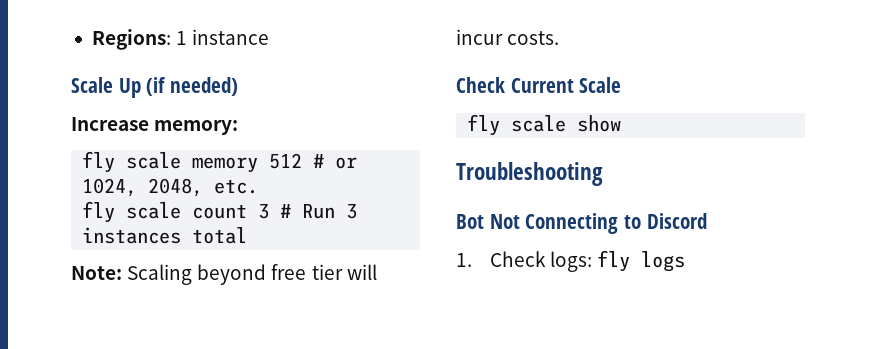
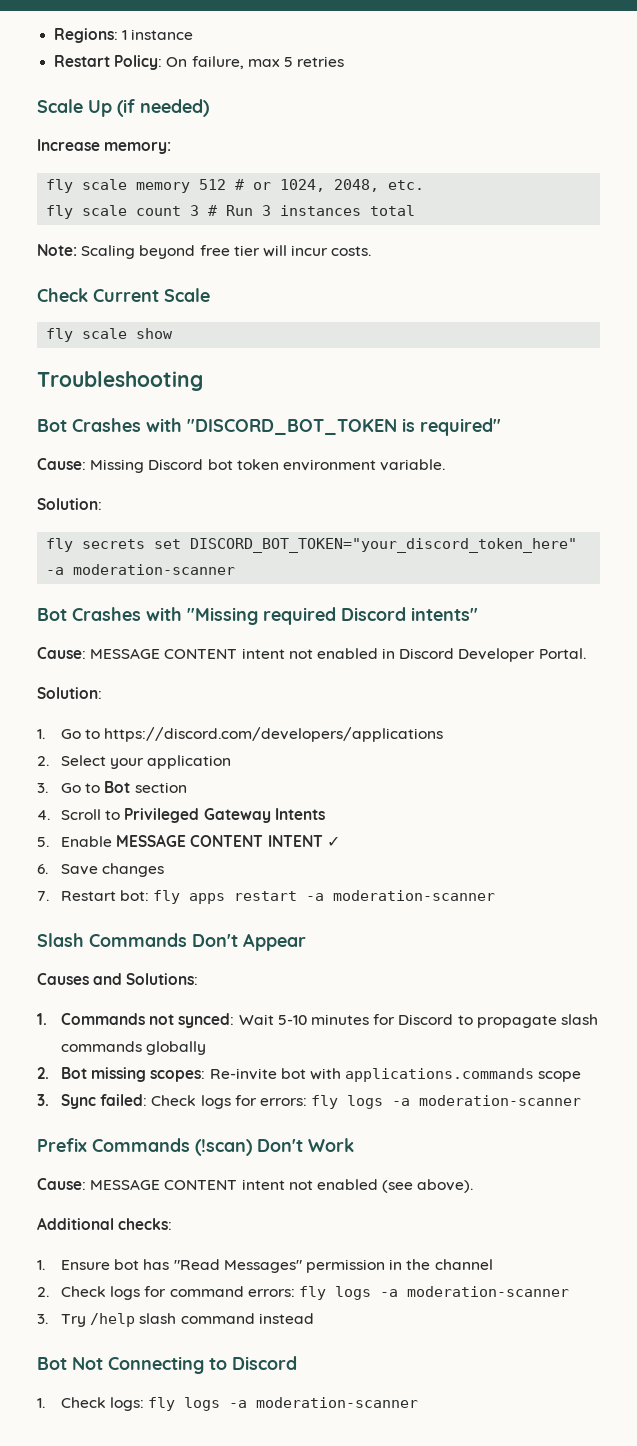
(270, 37) none -> [54,55,345,70] // Restart Policy: On failure, max 5 retries
(603, 174) none -> [37,418,501,436] [37,458,446,473] [37,498,102,510] [46,538,578,553] [46,564,236,575] [37,607,478,625] [37,647,586,662] [37,687,102,699] [37,727,444,742] [37,755,232,769] [37,781,187,793] [37,808,325,823] [37,834,340,847] [37,863,165,877] [37,890,496,904] [37,933,306,951] [37,973,199,985] [37,1013,598,1028] [61,1041,207,1055] [37,1067,582,1082] [37,1094,582,1109] [37,1138,354,1156] [37,1178,474,1193] [37,1217,173,1230] [37,1259,493,1273] [37,1286,569,1300] [37,1313,314,1327] // Bot Crashes with "DISCORD_BOT_TOKEN is required" // Cause: Missing Discord bot token environment variable. // Solution: // fly secrets set DISCORD_BOT_TOKEN="your_discord_token_here" -a moderation-scanner // Bot Crashes with "Missing required Discord intents" // Cause: MESSAGE CONTENT intent not enabled in Discord Developer Portal. // Solution: // 1. Go to https://discord.com/developers/applications // 2. Select your application // 3. Go to Bot section // 4. Scroll to Privileged Gateway Intents // 5. Enable MESSAGE CONTENT INTENT ✓ // 6. Save changes // 7. Restart bot: fly apps restart -a moderation-scanner // Slash Commands Don't Appear // Causes and Solutions: // 1. Commands not synced: Wait 5-10 minutes for Discord to propagate slash commands globally // 2. Bot missing scopes: Re-invite bot with applications.commands scope // 3. Sync failed: Check logs for errors: fly logs -a moderation-scanner // Prefix Commands (!scan) Don't Work // Cause: MESSAGE CONTENT intent not enabled (see above). // Additional checks: // 1. Ensure bot has "Read Messages" permission in the channel // 2. Check logs for command errors: fly logs -a moderation-scanner // 3. Try /help slash command instead
(685, 261) none -> [229,1397,419,1408] -a moderation-scanner

